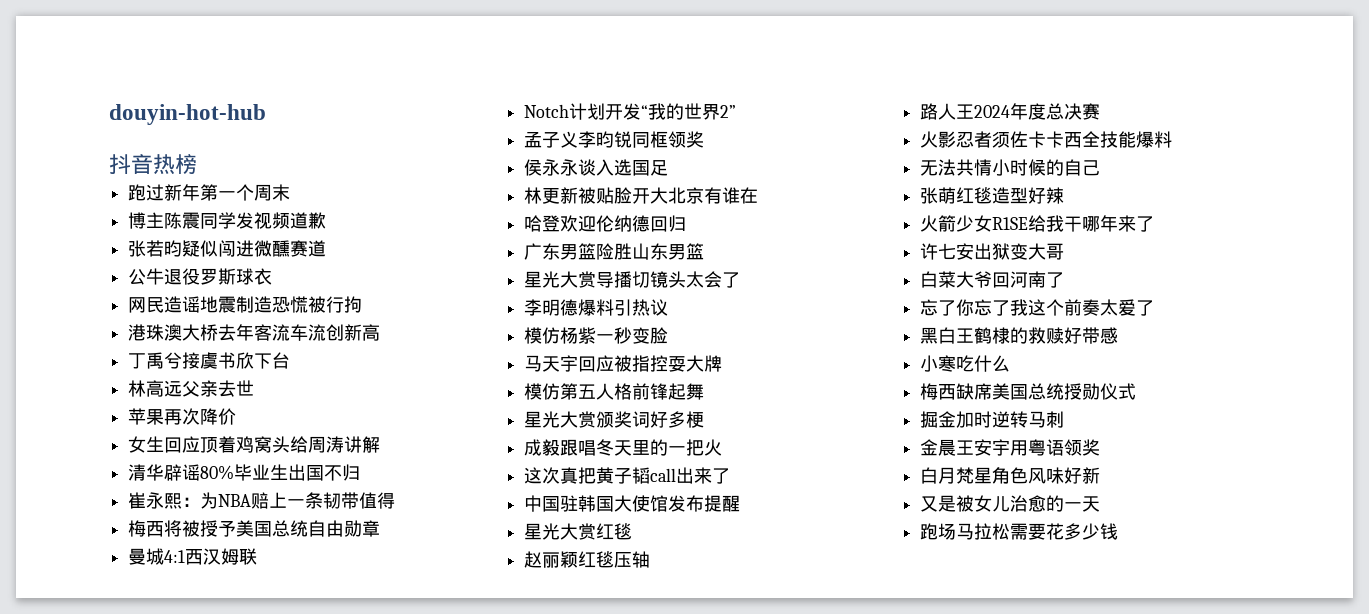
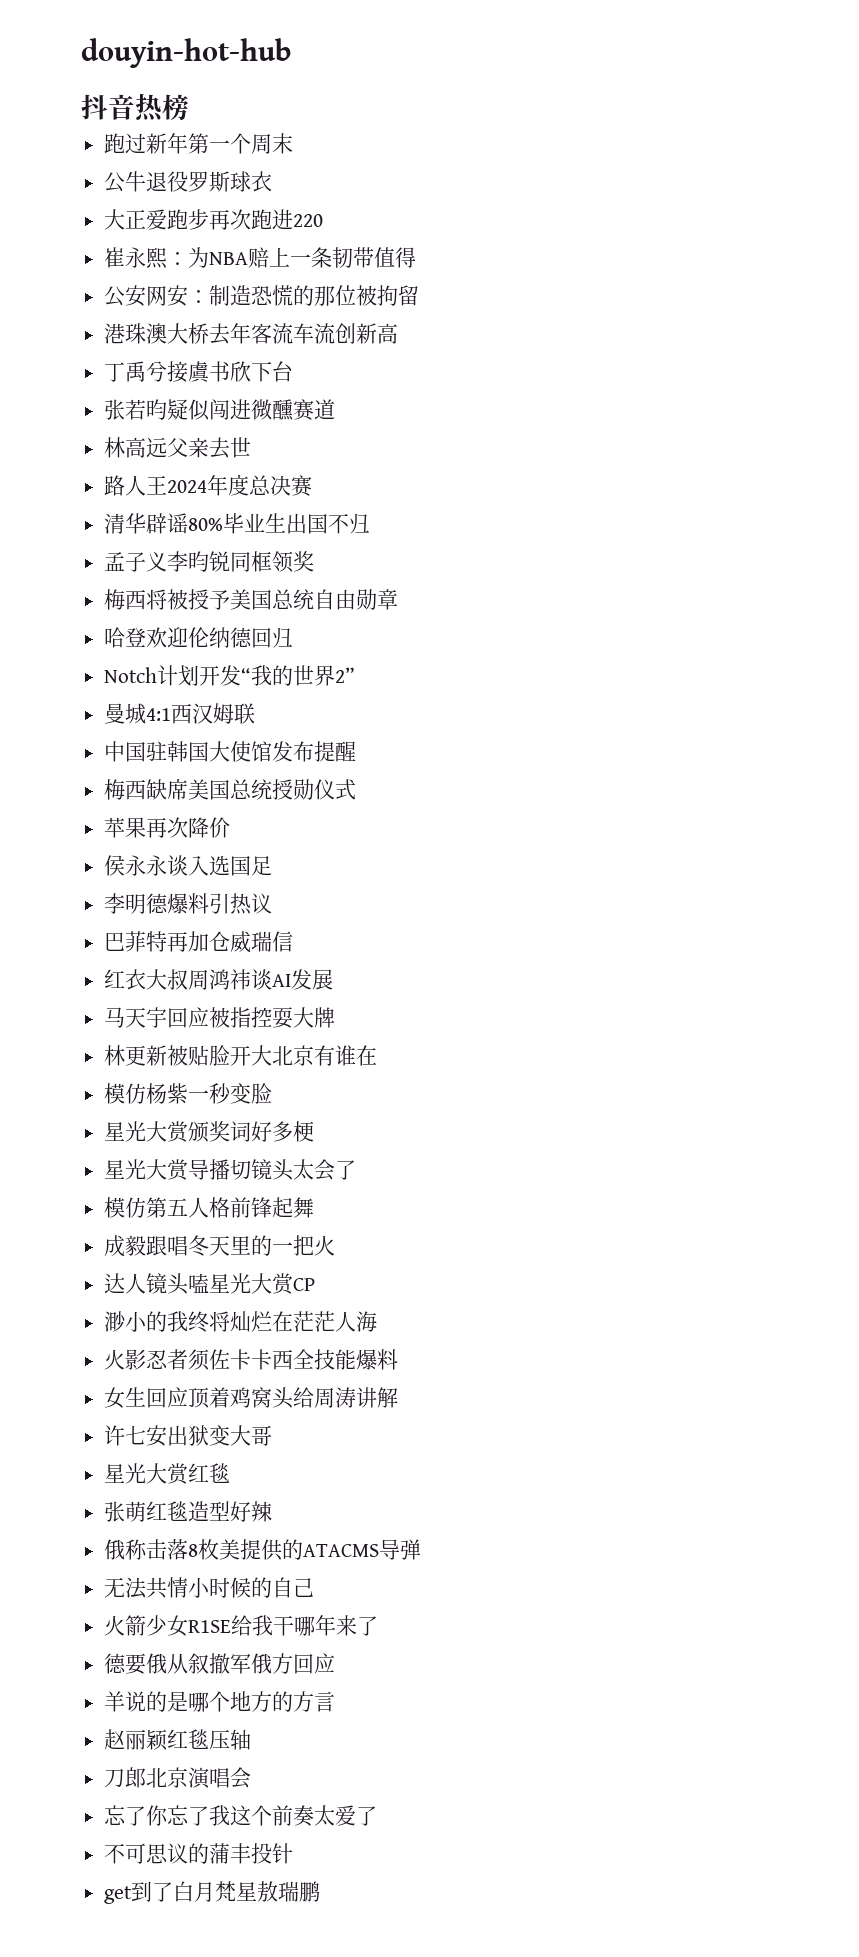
[128,212,327,229] [128,240,327,257] [128,268,273,285] [128,296,345,313] 博主陈震同学发视频道歉 // 张若昀疑似闯进微醺赛道 // 公牛退役罗斯球衣 // 网民造谣地震制造恐慌被行 -> [104,171,273,193] [104,209,324,230] [104,247,417,269] [104,285,378,307] 公牛退役罗斯球衣 // 大正爱跑步再次跑进220 // 崔永熙：为NBA赔上一条韧带值得 // 公安网安：制造恐慌的那位被
(363, 304) none -> [398,285,420,306] 留
[128,380,255,397] [128,408,237,425] 林高远父亲去世 // 苹果再次降价 -> [104,399,336,421] [104,437,252,459] [104,474,313,497] [104,513,371,534] [104,551,315,573] [104,589,399,610] [104,627,294,648] [104,665,356,686] [104,703,256,724] [104,741,357,762] [104,779,357,800] [104,817,231,838] [104,855,273,876] [104,893,273,915] [104,931,294,953] [104,969,334,990] [104,1007,336,1029] [104,1045,378,1066] [104,1083,273,1104] [104,1121,315,1143] [104,1159,357,1181] [104,1197,315,1218] [104,1235,336,1257] [104,1273,316,1295] [104,1311,378,1333] [104,1349,399,1371] 张若昀疑似闯进微醺赛道 // 林高远父亲去世 // 路人王2024年度总决赛 // 清华辟谣80%毕业生出国不归 // 孟子义李昀锐同框领奖 // 梅西将被授予美国总统自由勋章 // 哈登欢迎伦纳德回归 // Notch计划开发“我的世界2” // 曼城4:1西汉姆联 // 中国驻韩国大使馆发布提醒 // 梅西缺席美国总统授勋仪式 // 苹果再次降价 // 侯永永谈入选国足 // 李明德爆料引热议 // 巴菲特再加仓威瑞信 // 红衣大叔周鸿祎谈AI发展 // 马天宇回应被指控耍大牌 // 林更新被贴脸开大北京有谁在 // 模仿杨紫一秒变脸 // 星光大赏颁奖词好多梗 // 星光大赏导播切镜头太会了 // 模仿第五人格前锋起舞 // 成毅跟唱冬天里的一把火 // 达人镜头嗑星光大赏CP // 渺小的我终将灿烂在茫茫人海 // 火影忍者须佐卡卡西全技能爆料
[128,464,361,481] [128,492,396,509] [128,520,381,537] [128,548,258,565] [524,103,737,120] [524,131,705,148] [524,159,669,176] [524,187,759,204] [524,215,687,232] [524,243,705,260] [524,271,741,288] [524,299,669,316] [524,327,669,344] [524,355,723,372] [524,383,705,400] [524,411,705,428] [524,439,723,456] [524,467,731,484] [524,495,741,512] [524,523,633,540] [524,551,651,568] [920,103,1101,120] [920,131,1173,148] 清华辟谣80%毕业生出国不归 // 崔永熙：为NBA赔上一条韧带值得 // 梅西将被授予美国总统自由勋章 // 曼城4:1西汉姆联 // Notch计划开发“我的世界2” // 孟子义李昀锐同框领奖 // 侯永永谈入选国足 // 林更新被贴脸开大北京有谁在 // 哈登欢迎伦纳德回归 // 广东男篮险胜山东男篮 // 星光大赏导播切镜头太会了 // 李明德爆料引热议 // 模仿杨紫一秒变脸 // 马天宇回应被指控耍大牌 // 模仿第五人格前锋起舞 // 星光大赏颁奖词好多梗 // 成毅跟唱冬天里的一把火 // 这次真把黄子韬call出来了 // 中国驻韩国大使馆发布提醒 // 星光大赏红毯 // 赵丽颖红毯压轴 // 路人王2024年度总决赛 // 火影忍者须佐卡卡西全技能爆料 -> [104,1425,273,1447] [104,1463,231,1485] [104,1501,273,1522] [104,1539,422,1561] 许七安出狱变大哥 // 星光大赏红毯 // 张萌红毯造型好辣 // 俄称击落8枚美提供的ATACMS导弹
[920,187,1065,204] // 张萌红毯造型好辣 -> (315, 1587) none
[920,243,1065,260] [920,271,1065,288] 许七安出狱变大哥 // 白菜大爷回河南了 -> [104,1653,336,1675] [104,1691,336,1712] [104,1729,252,1751] [104,1767,252,1789] 德要俄从叙撤军俄方回应 // 羊说的是哪个地方的方言 // 赵丽颖红毯压轴 // 刀郎北京演唱会
[920,327,1119,344] [920,355,1011,372] [920,383,1137,400] [920,411,1065,428] [920,439,1101,456] [920,467,1101,484] [920,495,1101,512] [920,523,1119,540] 黑白王鹤棣的救赎好带感 // 小寒吃什么 // 梅西缺席美国总统授勋仪式 // 掘金加时逆转马刺 // 金晨王安宇用粤语领奖 // 白月梵星角色风味好新 // 又是被女儿治愈的一天 // 跑场马拉松需要花多少钱 -> [104,1843,294,1864] [104,1881,321,1904] 不可思议的蒲丰投针 // get到了白月梵星敖瑞鹏

